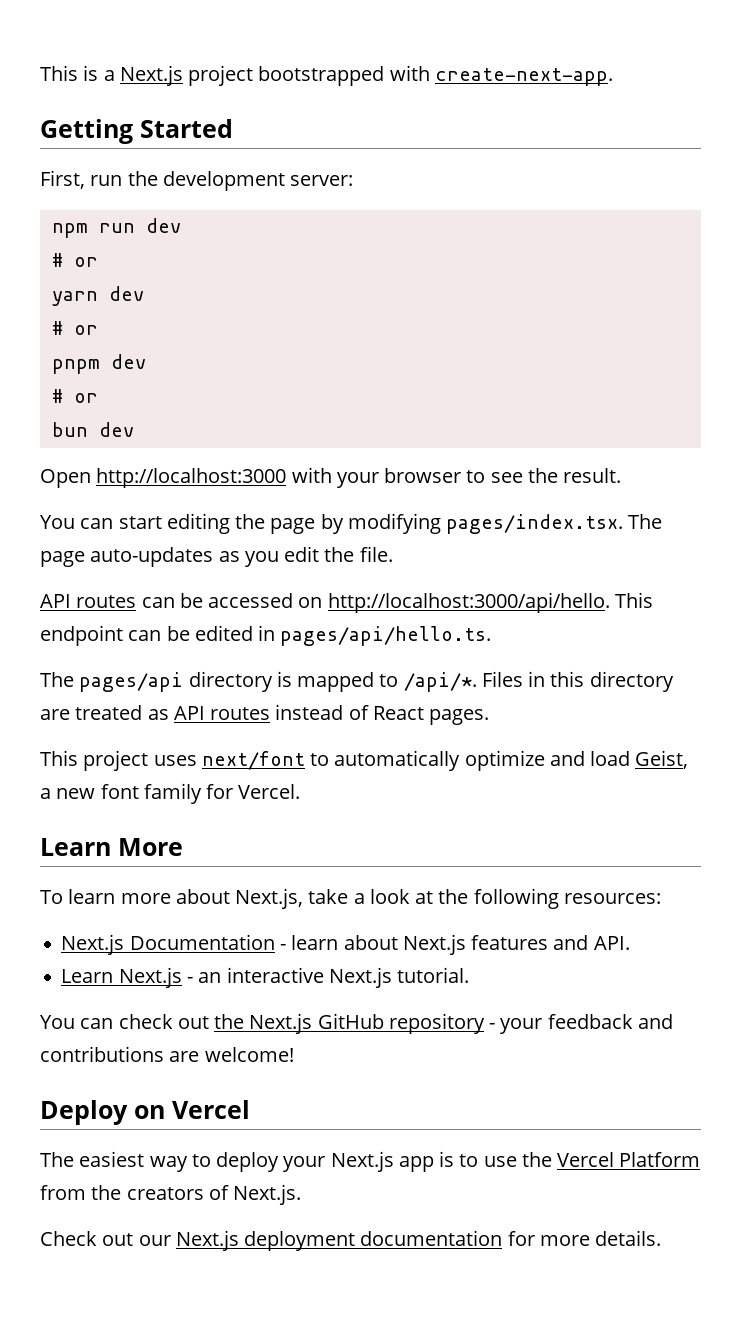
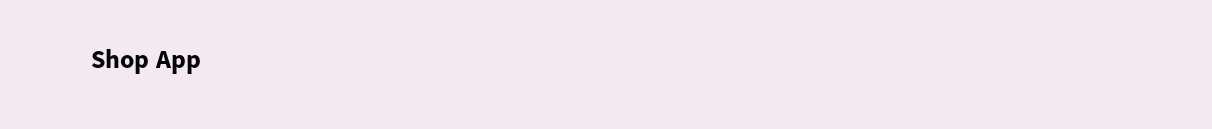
[40,65,613,86] [40,119,233,144] [40,170,354,191] [51,218,181,238] [51,253,98,267] [51,286,144,306] [51,321,98,335] [51,354,146,374] [51,389,98,403] [51,422,134,437] [40,467,622,488] [40,513,663,534] [40,546,393,567] [40,592,653,613] [40,625,492,646] [40,671,674,692] [40,704,490,725] [40,750,689,771] [40,783,301,804] [40,838,183,856] [40,888,661,909] [61,934,630,955] [61,967,470,988] [40,1013,673,1034] [40,1046,294,1062] [40,1100,250,1125] [40,1151,701,1172] [40,1184,302,1205] [40,1230,662,1251] This is a Next.js project bootstrapped with create-next-app. // Getting Started // First, run the development server: // npm run dev // # or // yarn dev // # or // pnpm dev // # or // bun dev // Open http://localhost:3000 with your browser to see the result. // You can start editing the page by modifying pages/index.tsx. The page auto-updates as you edit the file. // API routes can be accessed on http://localhost:3000/api/hello. This endpoint can be edited in pages/api/hello.ts. // The pages/api directory is mapped to /api/*. Files in this directory are treated as API routes instead of React pages. // This project uses next/font to automatically optimize and load Geist, a new font family for Vercel. // Learn More // To learn more about Next.js, take a look at the following resources: // Next.js Documentation - learn about Next.js features and API. // Learn Next.js - an interactive Next.js tutorial. // You can check out the Next.js GitHub repository - your feedback and contributions are welcome! // Deploy on Vercel // The easiest way to deploy your Next.js app is to use the Vercel Platform from the creators of Next.js. // Check out our Next.js deployment documentation for more details. -> [91,49,202,74] Shop App

